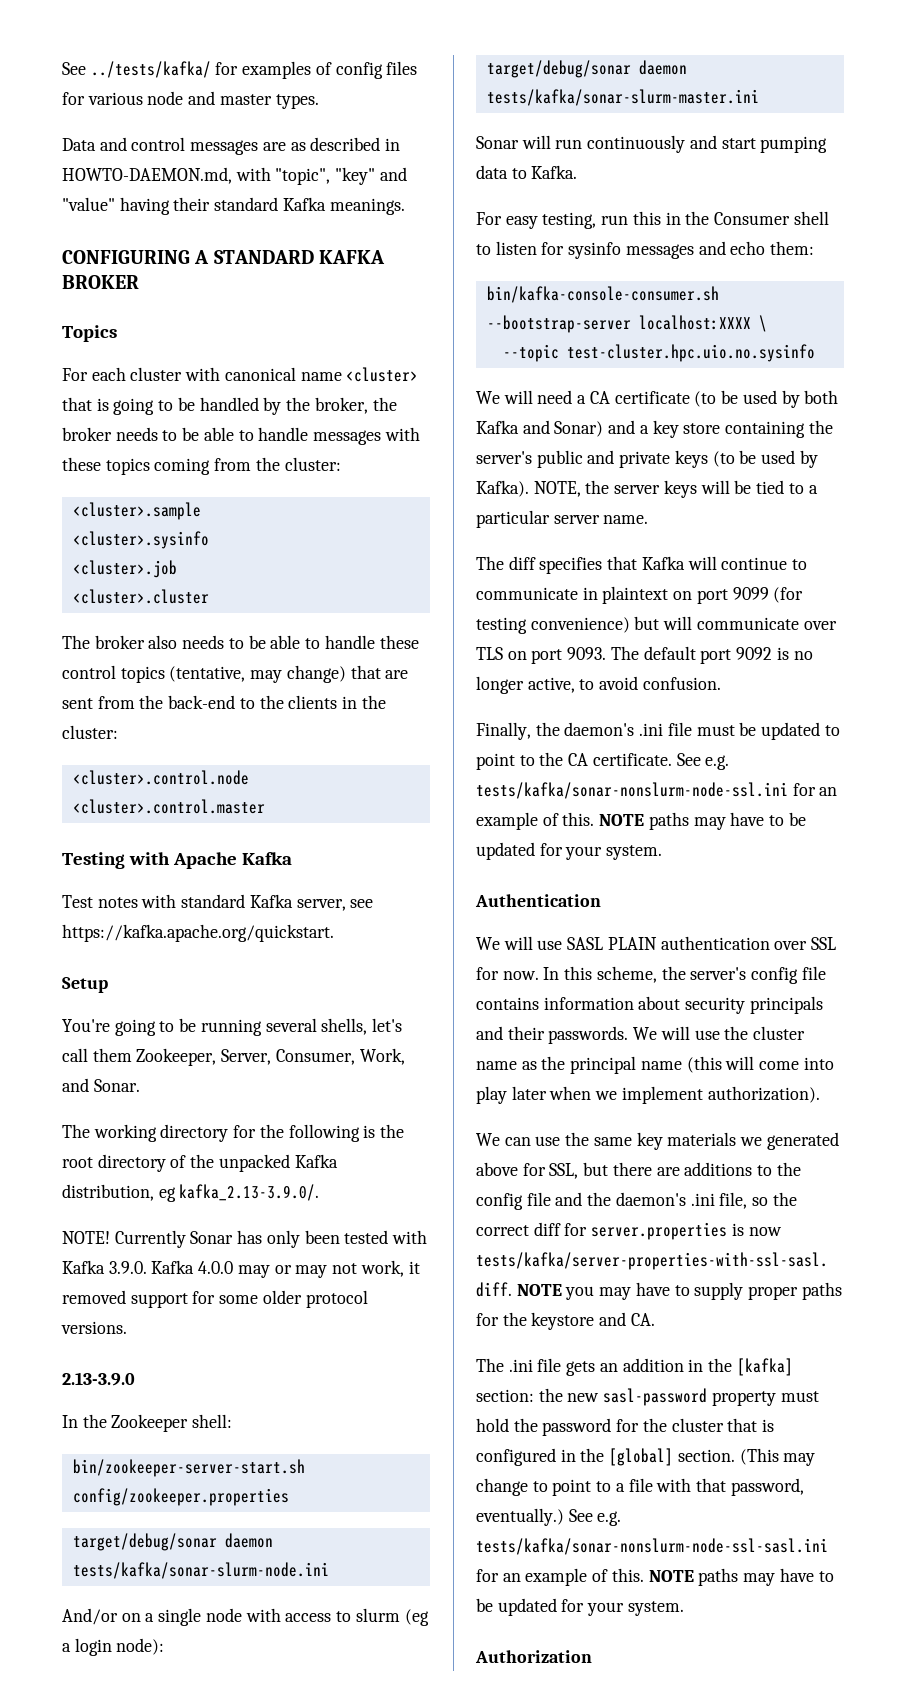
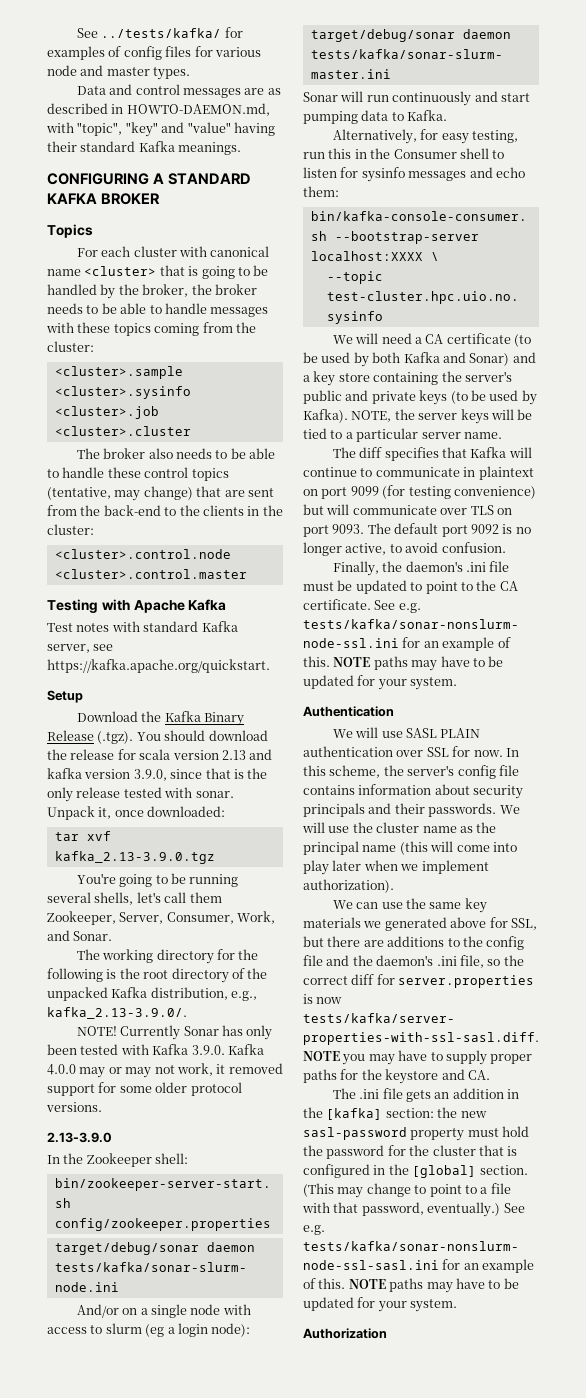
(108, 985) none -> [76,711,244,726] [47,730,268,744] [47,749,273,760] [47,768,268,781] [47,787,234,802] [47,806,226,820] [54,831,111,841] [54,851,215,864] // Download the Kafka Binary Release (.tgz). You should download the release for scala version 2.13 and kafka version 3.9.0, since that is the only release tested with sonar. Unpack it, once downloaded: // tar xvf kafka_2.13-3.9.0.tgz
[158,1187,176,1202] eg -> [231,991,258,1001] e.g.,
[476,212,502,225] For -> [332,129,439,144] Alternatively, for

